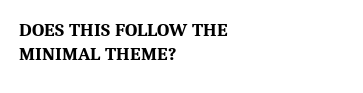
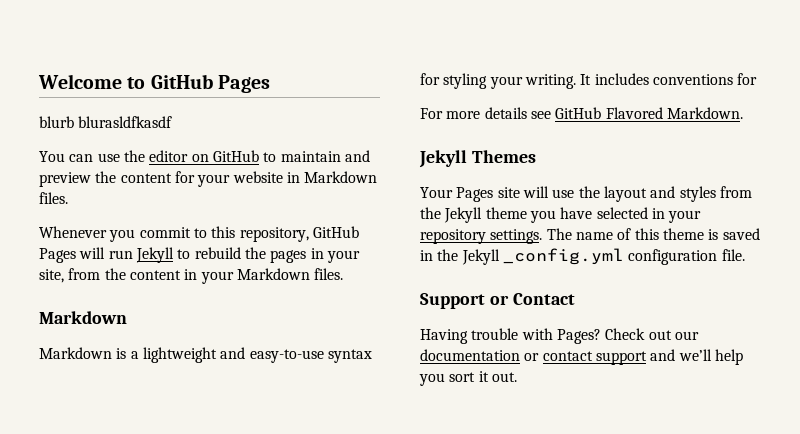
[19,24,228,36] [19,48,177,60] DOES THIS FOLLOW THE MINIMAL THEME? -> [38,74,271,93] [39,116,173,128] [39,150,370,162] [39,171,378,187] [39,192,68,204] [39,226,359,242] [39,247,360,263] [39,268,344,284] [39,311,127,324] [39,347,372,363] [420,73,758,89] [420,107,743,119] [419,150,536,168] [420,186,752,202] [420,207,702,223] [420,228,760,244] [420,248,745,265] [420,293,575,309] [420,328,699,344] [420,349,743,365] [419,371,517,386] Welcome to GitHub Pages // blurb blurasldfkasdf // You can use the editor on GitHub to maintain and preview the content for your website in Markdown files. // Whenever you commit to this repository, GitHub Pages will run Jekyll to rebuild the pages in your site, from the content in your Markdown files. // Markdown // Markdown is a lightweight and easy-to-use syntax for styling your writing. It includes conventions for // For more details see GitHub Flavored Markdown. // Jekyll Themes // Your Pages site will use the layout and styles from the Jekyll theme you have selected in your repository settings. The name of this theme is saved in the Jekyll _config.yml configuration file. // Support or Contact // Having trouble with Pages? Check out our documentation or contact support and we’ll help you sort it out.

